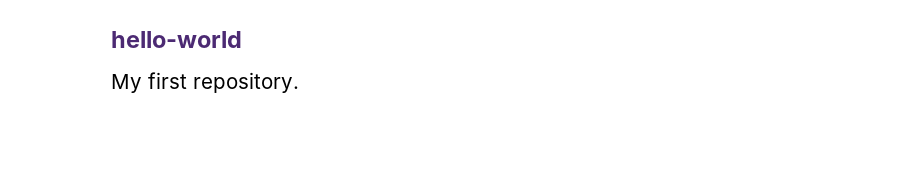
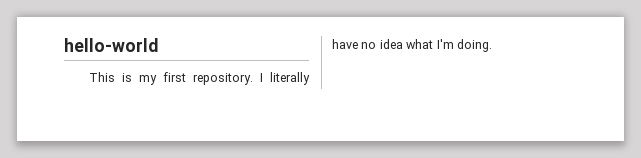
[111,72,299,93] My first repository. -> [89,72,310,85] [332,39,492,52] This is my first repository. I literally have no idea what I'm doing.

